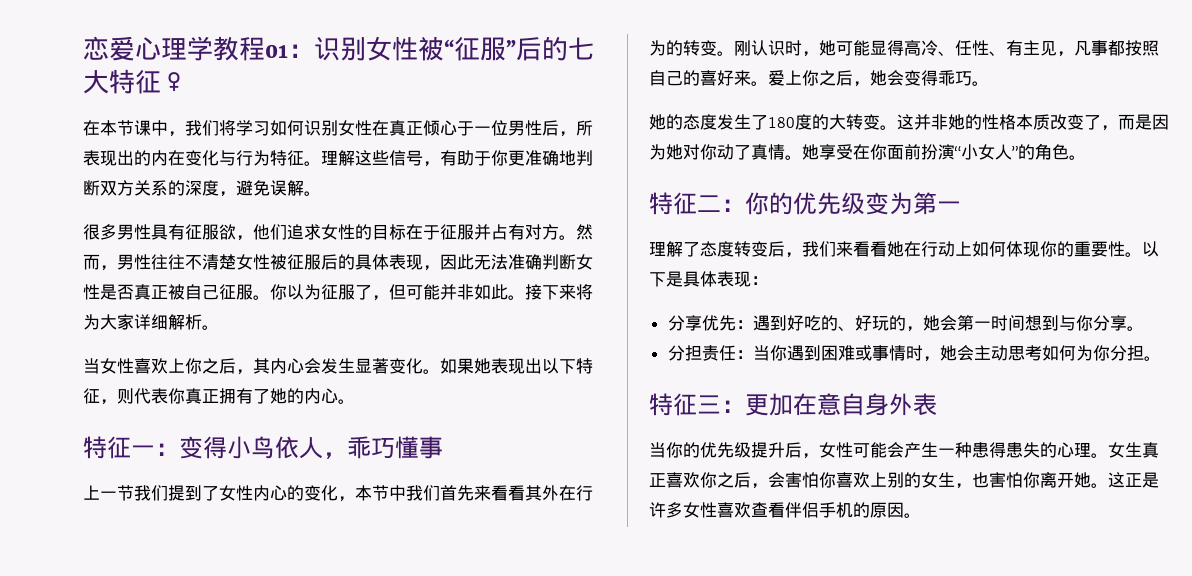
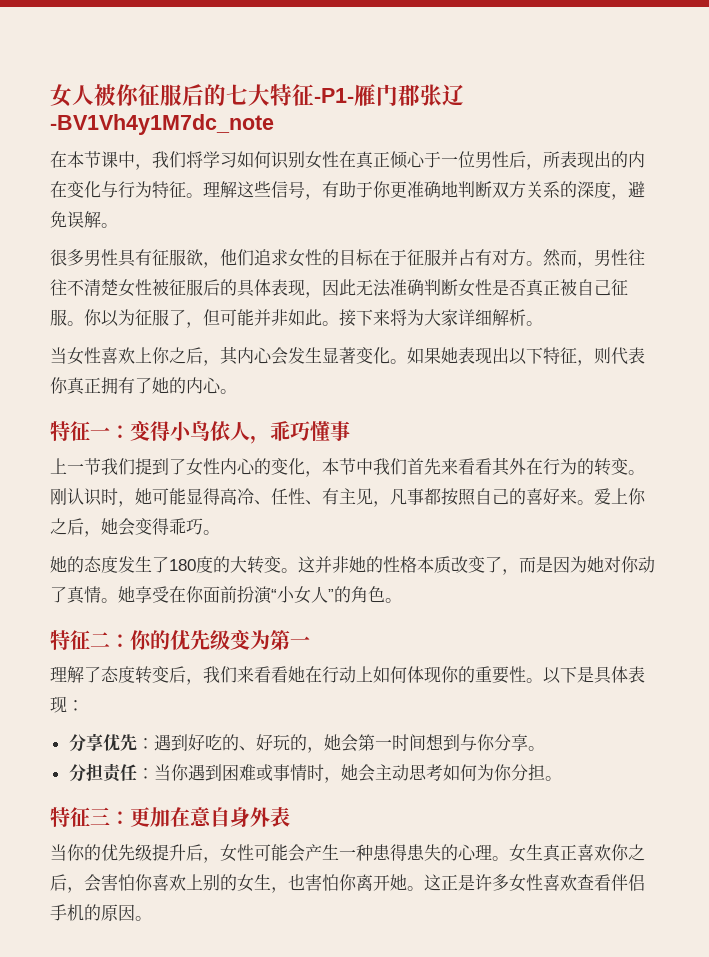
[83,36,594,61] [83,69,187,94] 恋爱心理学教程01：识别女性被“征服”后的七大特征♀ -> [50,84,464,107] [50,114,274,135] 女人被你征服后的七大特征-P1-雁门郡张辽-BV1Vh4y1M7dc_note

